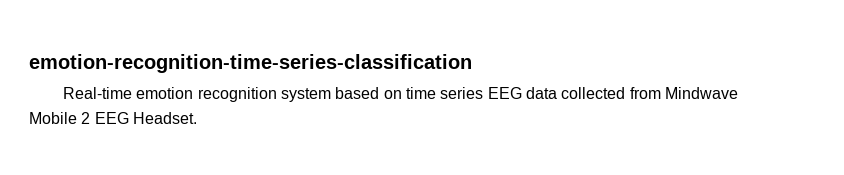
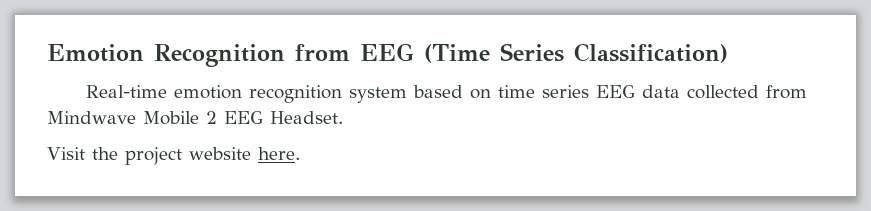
[29,54,472,73] emotion-recognition-time-series-classification -> [47,43,728,67] Emotion Recognition from EEG (Time Series Classification)
(197, 118) none -> [47,147,300,165] // Visit the project website here.

